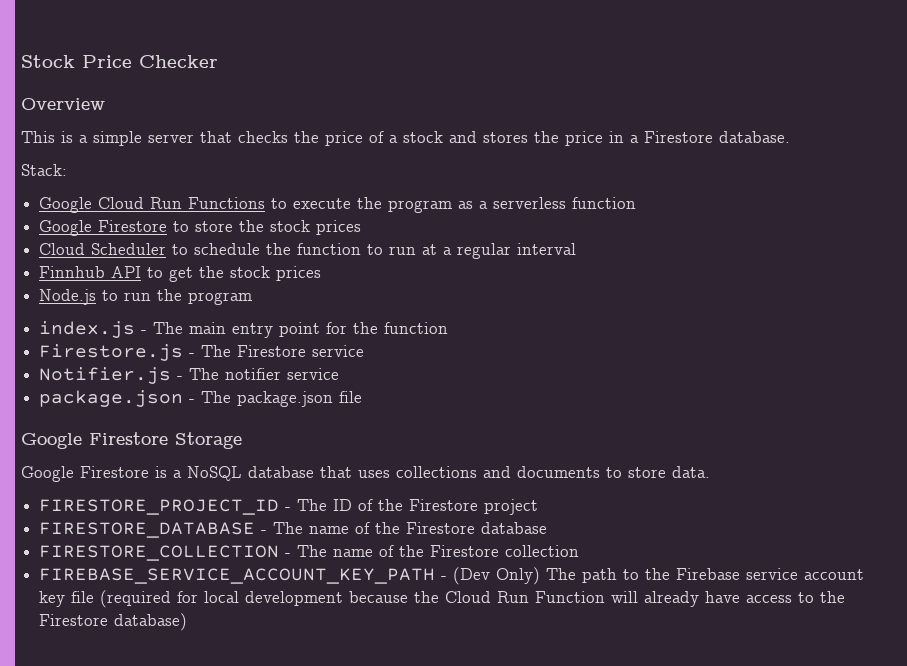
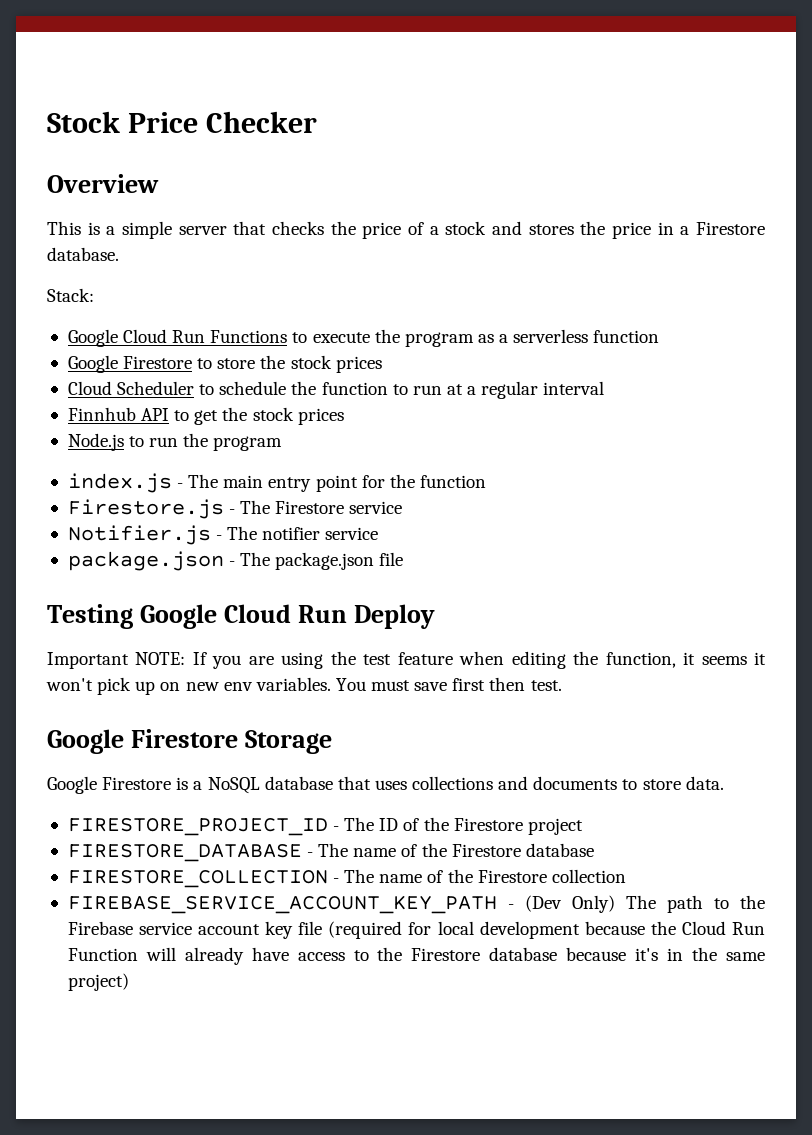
(363, 397) none -> [47,604,435,629] [47,651,766,669] [46,677,562,695] // Testing Google Cloud Run Deploy // Important NOTE: If you are using the test feature when editing the function, it seems it won't pick up on new env variables. You must save first then test.
[114,613,188,631] database) -> [489,947,765,961] [67,973,129,991] database because it's in the same project)

